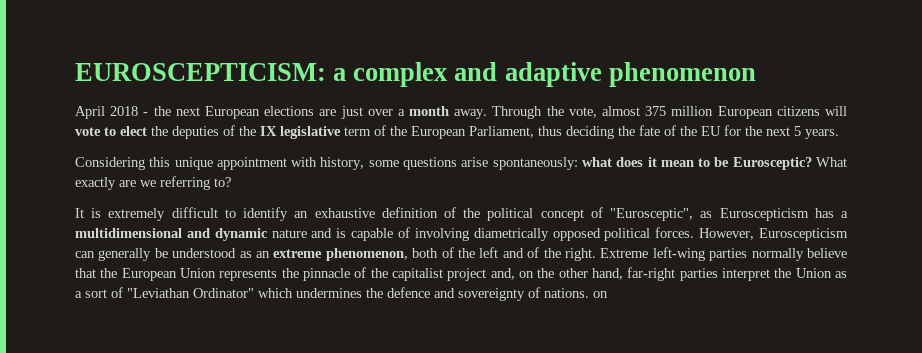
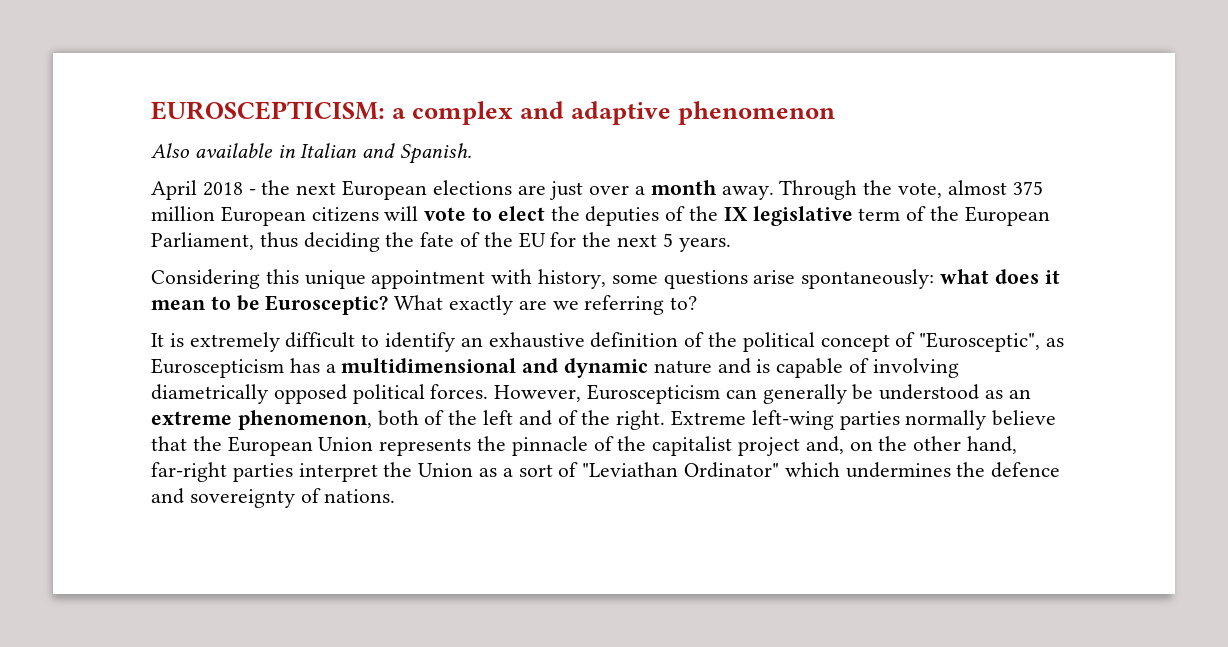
(756, 74) none -> [151,143,473,164] // Also available in Italian and Spanish.
[593,291,608,298] on -> (396, 496) none

